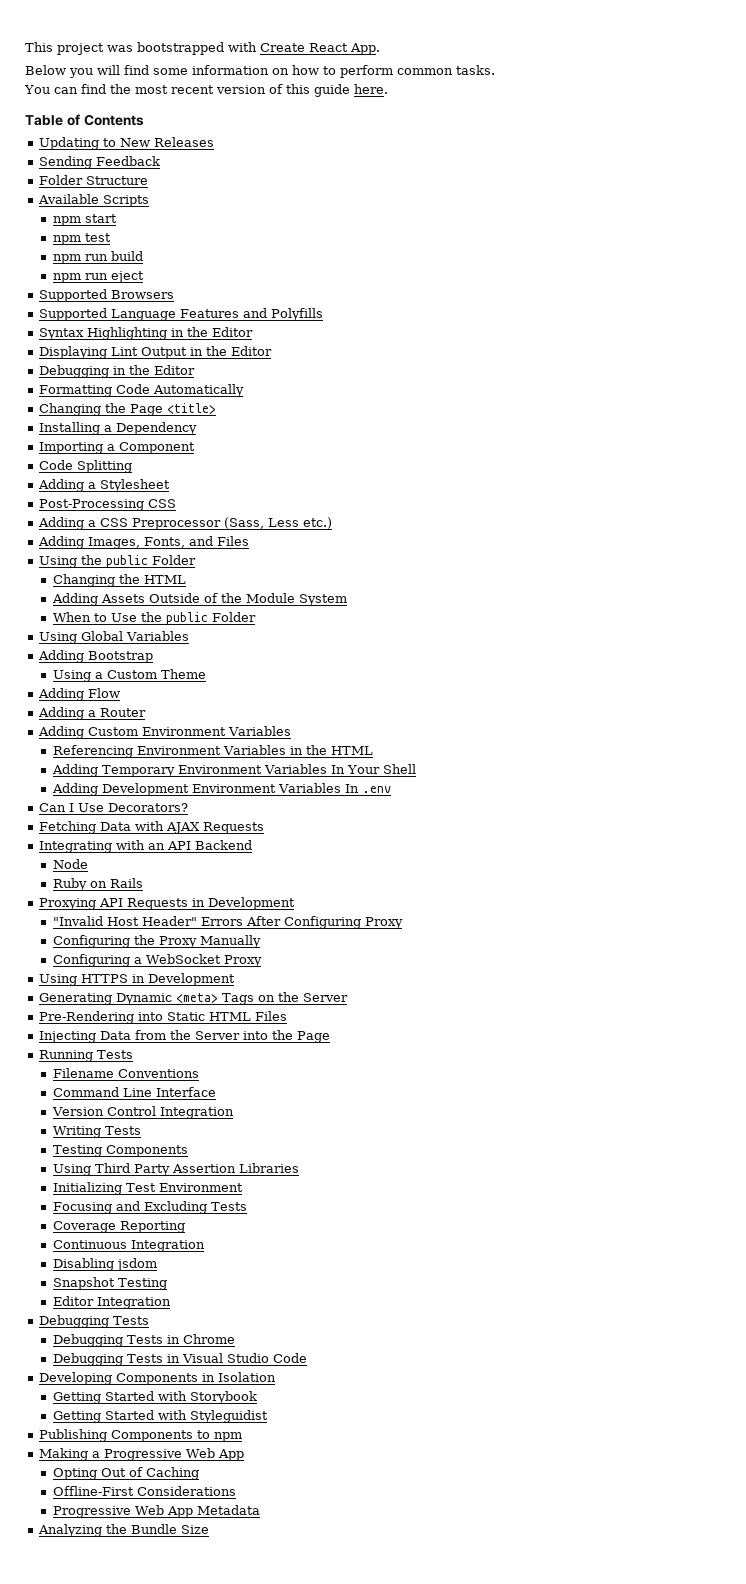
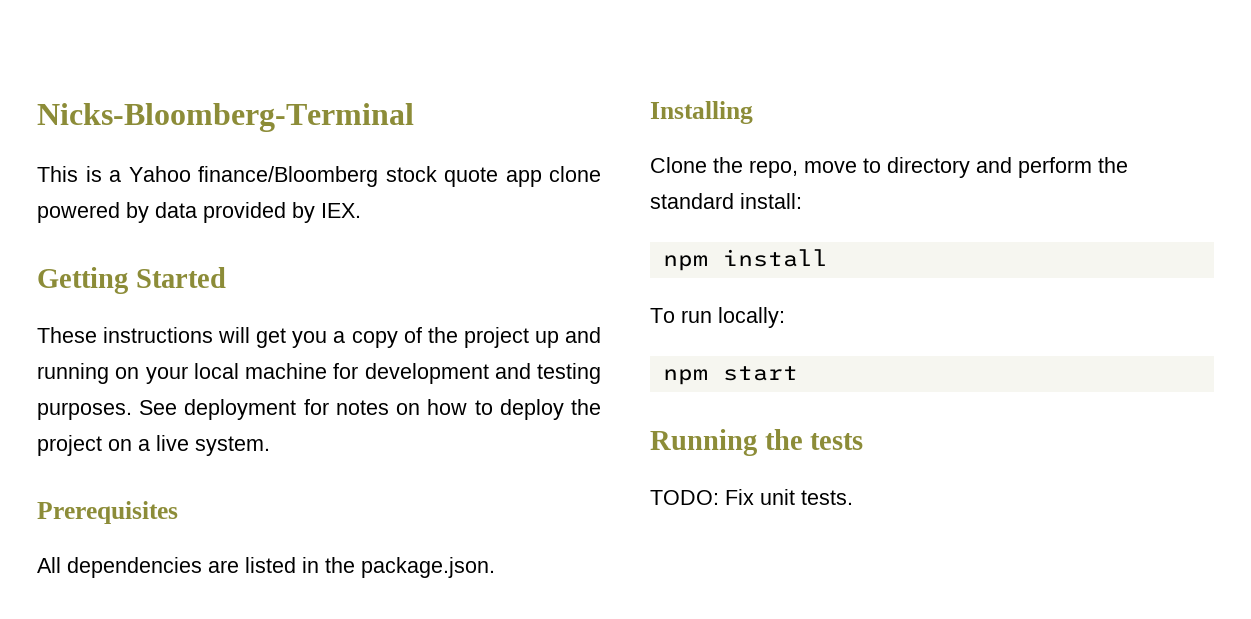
[25,42,380,55] [25,65,495,78] [24,84,388,97] [25,114,144,126] [38,137,214,150] [38,156,160,169] [38,175,148,185] [37,194,149,207] [52,214,117,226] [52,233,111,245] [52,251,143,264] [52,271,144,283] [38,289,174,302] [38,308,323,321] [38,327,253,340] [38,346,272,359] [38,365,195,378] [38,384,244,397] [38,403,216,416] [38,422,197,435] [38,442,195,454] [38,460,132,473] [37,479,170,492] [38,499,176,511] [37,517,332,530] [37,536,249,549] [38,555,196,568] [52,574,186,587] [51,593,347,606] [52,612,256,625] [38,631,189,644] [37,650,153,663] [52,669,206,682] [37,688,120,701] [37,707,146,720] [37,726,291,739] [52,745,373,758] [51,764,416,777] [51,783,391,796] [38,803,188,812] [38,821,264,834] [38,840,252,853] [52,859,88,869] [52,878,143,891] [38,897,295,910] [52,916,403,929] [52,935,261,948] [52,954,262,967] [38,973,235,986] [38,992,348,1005] [38,1011,287,1024] [38,1030,330,1043] [38,1050,133,1062] [52,1068,199,1078] [52,1087,216,1097] [51,1106,234,1119] [52,1126,141,1138] [52,1145,188,1157] [52,1163,299,1176] [52,1182,243,1195] [52,1201,247,1214] [52,1221,185,1233] [52,1240,205,1252] [52,1258,157,1271] [52,1277,167,1290] [52,1296,171,1309] [38,1315,149,1328] [52,1334,235,1347] [52,1353,307,1366] [38,1372,276,1385] [52,1391,257,1404] [52,1410,268,1423] [38,1429,242,1442] [38,1448,244,1461] [52,1467,199,1480] [52,1486,236,1496] [52,1505,260,1518] [37,1524,209,1537] This project was bootstrapped with Create React App. // Below you will find some information on how to perform common tasks. // You can find the most recent version of this guide here. // Table of Contents // Updating to New Releases // Sending Feedback // Folder Structure // Available Scripts // npm start // npm test // npm run build // npm run eject // Supported Browsers // Supported Language Features and Polyfills // Syntax Highlighting in the Editor // Displaying Lint Output in the Editor // Debugging in the Editor // Formatting Code Automatically // Changing the Page <title> // Installing a Dependency // Importing a Component // Code Splitting // Adding a Stylesheet // Post-Processing CSS // Adding a CSS Preprocessor (Sass, Less etc.) // Adding Images, Fonts, and Files // Using the public Folder // Changing the HTML // Adding Assets Outside of the Module System // When to Use the public Folder // Using Global Variables // Adding Bootstrap // Using a Custom Theme // Adding Flow // Adding a Router // Adding Custom Environment Variables // Referencing Environment Variables in the HTML // Adding Temporary Environment Variables In Your Shell // Adding Development Environment Variables In .env // Can I Use Decorators? // Fetching Data with AJAX Requests // Integrating with an API Backend // Node // Ruby on Rails // Proxying API Requests in Development // "Invalid Host Header" Errors After Configuring Proxy // Configuring the Proxy Manually // Configuring a WebSocket Proxy // Using HTTPS in Development // Generating Dynamic <meta> Tags on the Server // Pre-Rendering into Static HTML Files // Injecting Data from the Server into the Page // Running Tests // Filename Conventions // Command Line Interface // Version Control Integration // Writing Tests // Testing Components // Using Third Party Assertion Libraries // Initializing Test Environment // Focusing and Excluding Tests // Coverage Reporting // Continuous Integration // Disabling jsdom // Snapshot Testing // Editor Integration // Debugging Tests // Debugging Tests in Chrome // Debugging Tests in Visual Studio Code // Developing Components in Isolation // Getting Started with Storybook // Getting Started with Styleguidist // Publishing Components to npm // Making a Progressive Web App // Opting Out of Caching // Offline-First Considerations // Progressive Web App Metadata // Analyzing the Bundle Size -> [37,103,414,132] [37,166,601,187] [37,202,361,223] [37,267,226,294] [37,327,601,348] [37,363,601,384] [37,399,601,420] [37,435,270,456] [37,501,178,524] [37,557,495,578] [650,101,753,124] [650,157,1128,178] [650,193,802,209] [662,249,828,271] [650,307,785,328] [662,366,798,385] [650,429,864,456] [650,489,853,505] Nicks-Bloomberg-Terminal // This is a Yahoo finance/Bloomberg stock quote app clone powered by data provided by IEX. // Getting Started // These instructions will get you a copy of the project up and running on your local machine for development and testing purposes. See deployment for notes on how to deploy the project on a live system. // Prerequisites // All dependencies are listed in the package.json. // Installing // Clone the repo, move to directory and perform the standard install: // npm install // To run locally: // npm start // Running the tests // TODO: Fix unit tests.

